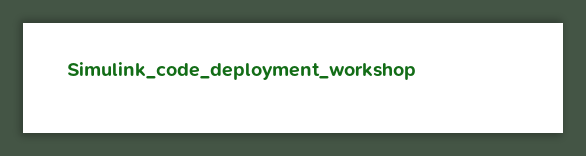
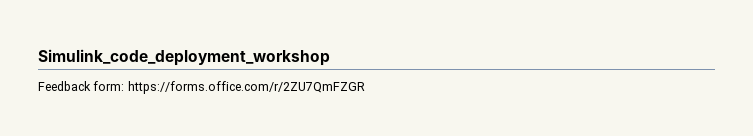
(416, 71) none -> [38,81,365,94] // Feedback form: https://forms.office.com/r/2ZU7QmFZGR

